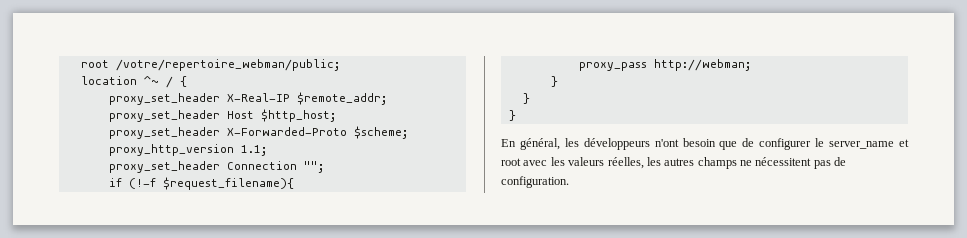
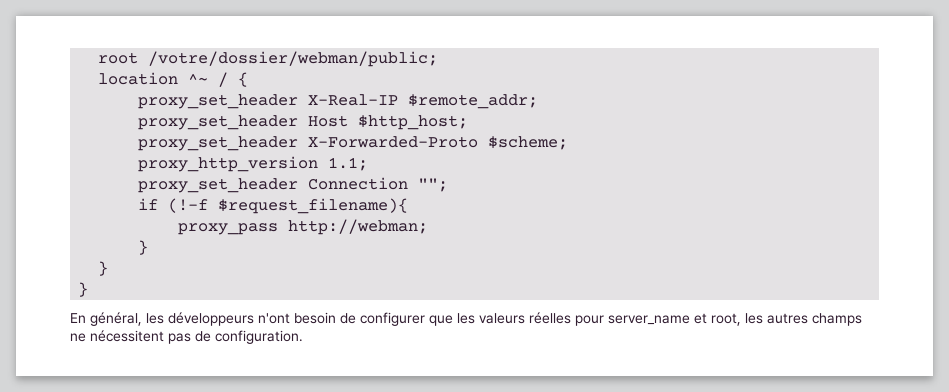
[80,59,340,71] root /votre/repertoire_webman/public; -> [98,51,439,67] root /votre/dossier/webman/public;
[719,141,738,150] que -> (336, 318) none
[815,138,909,149] [501,157,644,169] le server_name et root avec les valeurs réelles, -> [429,312,741,326] que les valeurs réelles pour server_name et root,

